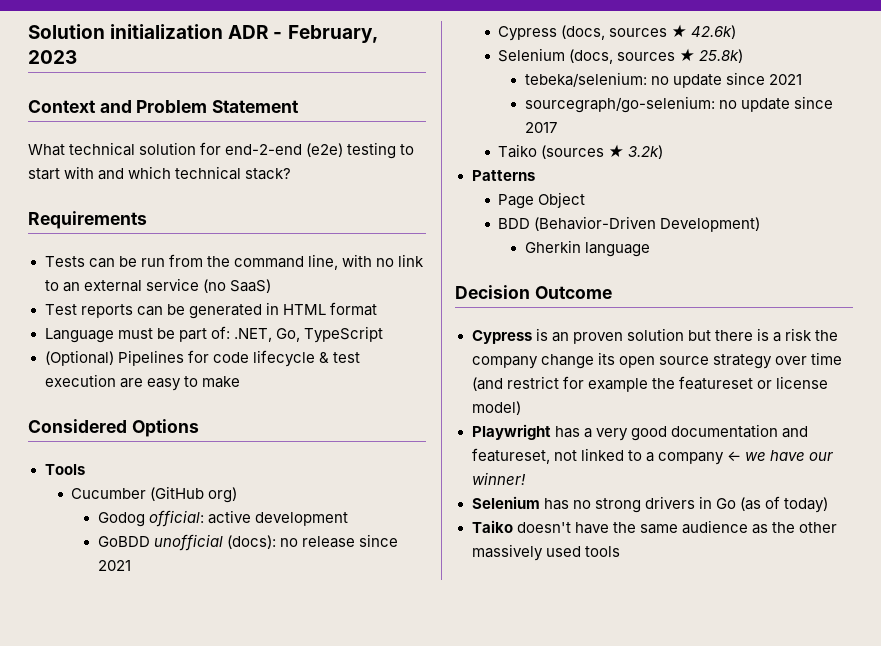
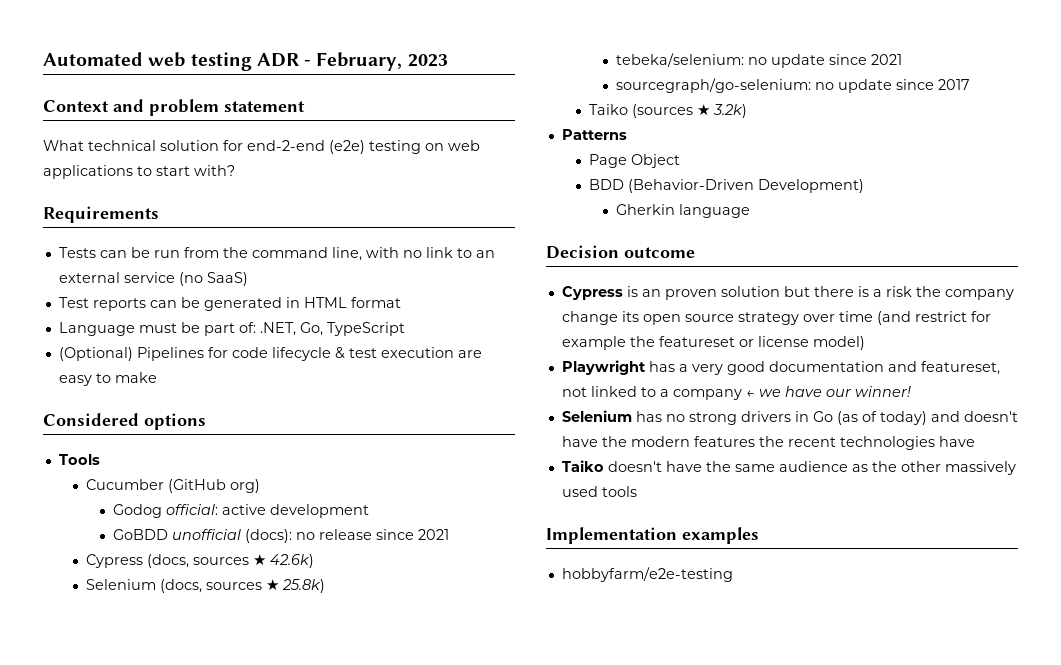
[28,24,224,39] Solution initialization -> [43,52,252,71] Automated web testing
[136,100,300,113] Problem Statement -> [149,99,305,116] problem statement
[400,144,415,155] [28,166,292,180] to start with and which technical stack? -> [425,140,480,151] [43,165,235,179] on web applications to start with?
[131,419,199,437] Options -> [144,413,206,430] options
[534,286,612,299] Outcome -> [624,247,695,258] outcome
(828, 505) none -> [930,411,1018,422] [561,436,975,450] and doesn't have the modern features the recent technologies have
(620, 551) none -> [546,527,759,544] [561,567,733,582] // Implementation examples // hobbyfarm/e2e-testing

